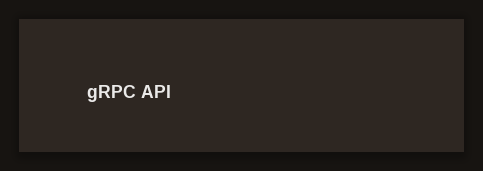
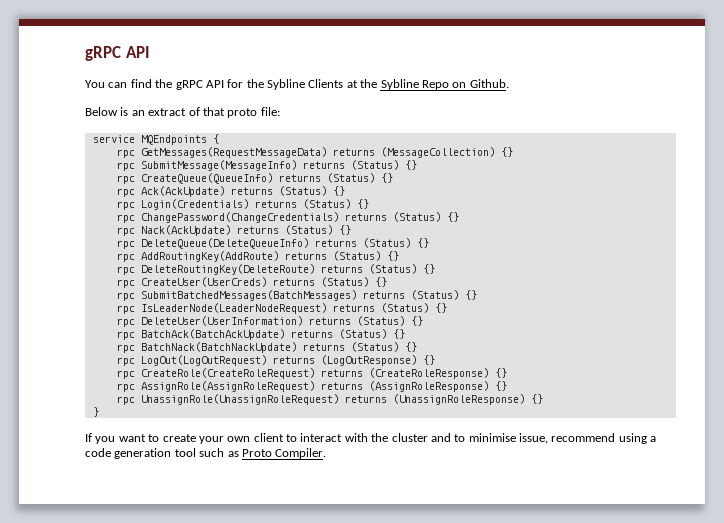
[87,85,171,102] gRPC API -> [85,46,150,61] [85,79,509,90] [85,107,280,118] [92,134,219,145] [116,147,513,158] [116,160,417,171] [116,173,393,184] [116,186,345,197] [116,199,369,210] [116,212,459,223] [116,225,351,236] [116,238,429,249] [116,251,399,262] [116,264,435,275] [116,277,387,288] [116,290,477,301] [116,303,447,314] [116,316,423,327] [116,329,405,340] [116,342,417,353] [116,355,435,366] [116,368,507,379] [116,381,507,392] [116,394,543,405] [92,407,99,417] [85,433,657,444] [85,448,327,459] gRPC API // You can find the gRPC API for the Sybline Clients at the Sybline Repo on Github. // Below is an extract of that proto file: // service MQEndpoints { // rpc GetMessages(RequestMessageData) returns (MessageCollection) {} // rpc SubmitMessage(MessageInfo) returns (Status) {} // rpc CreateQueue(QueueInfo) returns (Status) {} // rpc Ack(AckUpdate) returns (Status) {} // rpc Login(Credentials) returns (Status) {} // rpc ChangePassword(ChangeCredentials) returns (Status) {} // rpc Nack(AckUpdate) returns (Status) {} // rpc DeleteQueue(DeleteQueueInfo) returns (Status) {} // rpc AddRoutingKey(AddRoute) returns (Status) {} // rpc DeleteRoutingKey(DeleteRoute) returns (Status) {} // rpc CreateUser(UserCreds) returns (Status) {} // rpc SubmitBatchedMessages(BatchMessages) returns (Status) {} // rpc IsLeaderNode(LeaderNodeRequest) returns (Status) {} // rpc DeleteUser(UserInformation) returns (Status) {} // rpc BatchAck(BatchAckUpdate) returns (Status) {} // rpc BatchNack(BatchNackUpdate) returns (Status) {} // rpc LogOut(LogOutRequest) returns (LogOutResponse) {} // rpc CreateRole(CreateRoleRequest) returns (CreateRoleResponse) {} // rpc AssignRole(AssignRoleRequest) returns (AssignRoleResponse) {} // rpc UnassignRole(UnassignRoleRequest) returns (UnassignRoleResponse) {} // } // If you want to create your own client to interact with the cluster and to minimise issue, recommend using a code generation tool such as Proto Compiler.

